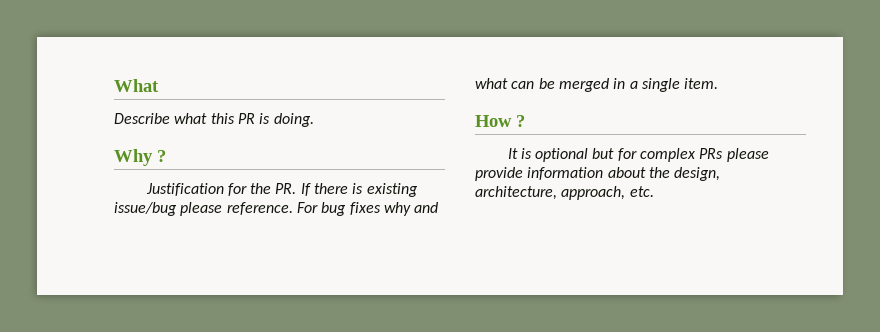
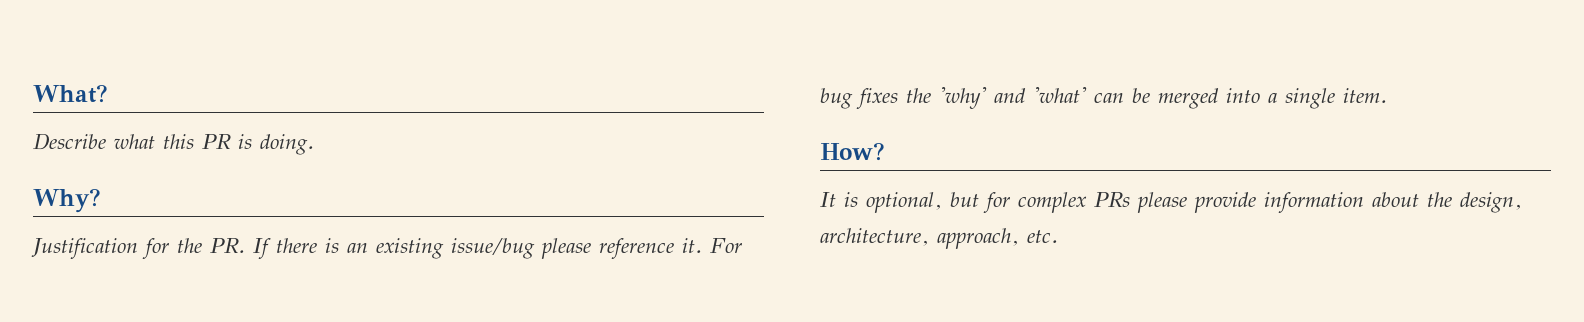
[114,79,159,92] What -> [33,84,108,103] What?
[114,149,166,166] Why ? -> [33,188,101,213] Why?
(364, 188) none -> [347,242,368,253] an
[226,202,293,215] reference. -> [599,238,702,259] reference it.
[383,202,439,216] [475,78,508,89] why and what -> [906,87,1087,109] the 'why' and 'what'
[613,78,626,89] in -> [1226,88,1260,103] into
[475,115,525,127] How ? -> [820,142,885,161] How?
[535,148,589,162] optional -> [866,192,942,213] optional,

